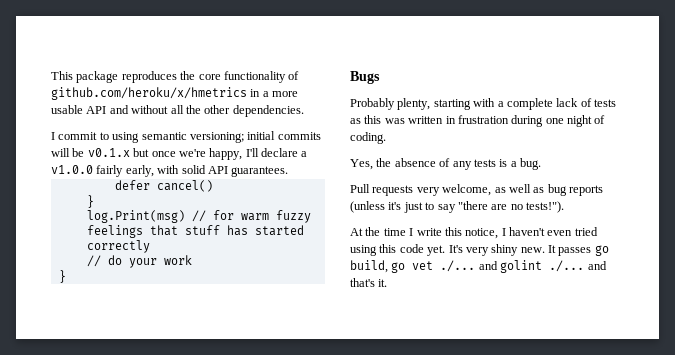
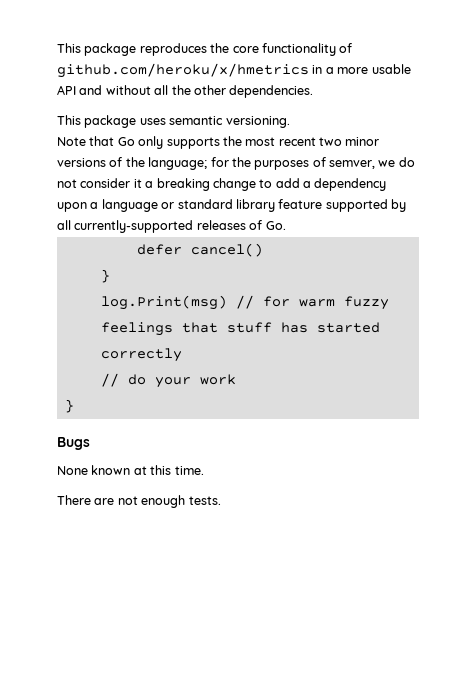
[51,131,321,143] [51,148,308,160] [51,165,289,177] I commit to using semantic versioning; initial commits will be v0.1.x but once we're happy, I'll declare a v1.0.0 fairly early, with solid API guarantees. -> [57,115,290,128] [57,136,380,149] [57,157,415,170] [57,178,387,191] [57,199,406,212] [57,220,286,233] This package uses semantic versioning. // Note that Go only supports the most recent two minor versions of the language; for the purposes of semver, we do not consider it a breaking change to add a dependency upon a language or standard library feature supported by all currently-supported releases of Go.
[350,98,616,110] [350,115,606,127] [350,132,386,144] [350,158,541,170] [350,184,603,196] [350,201,564,213] [350,227,598,239] [350,244,609,256] [350,260,607,273] [350,278,388,287] Probably plenty, starting with a complete lack of tests as this was written in frustration during one night of coding. // Yes, the absence of any tests is a bug. // Pull requests very welcome, as well as bug reports (unless it's just to say "there are no tests!"). // At the time I write this notice, I haven't even tried using this code yet. It's very shiny new. It passes go build, go vet ./... and golint ./... and that's it. -> [57,465,204,475] [57,495,221,508] None known at this time. // There are not enough tests.

